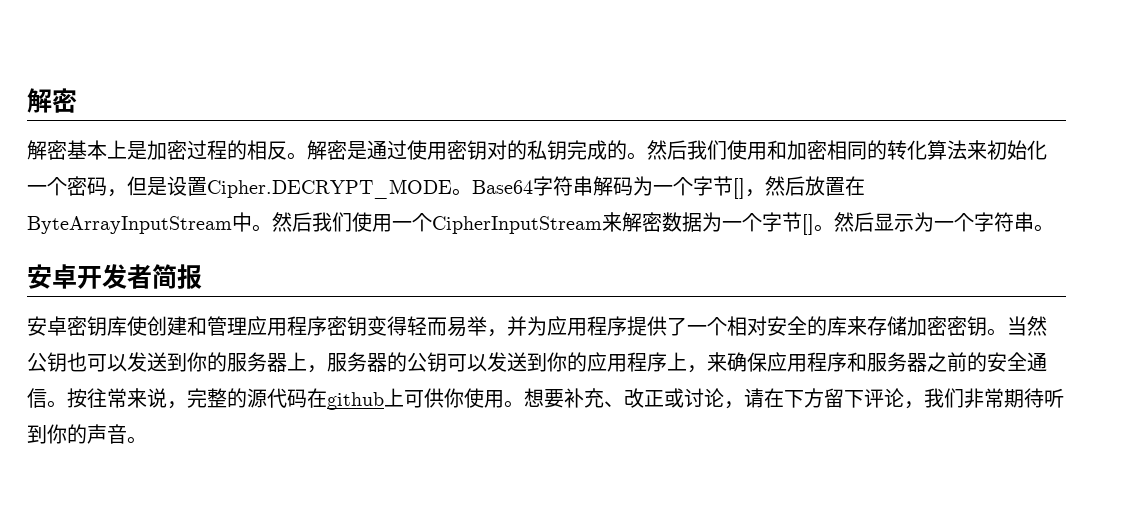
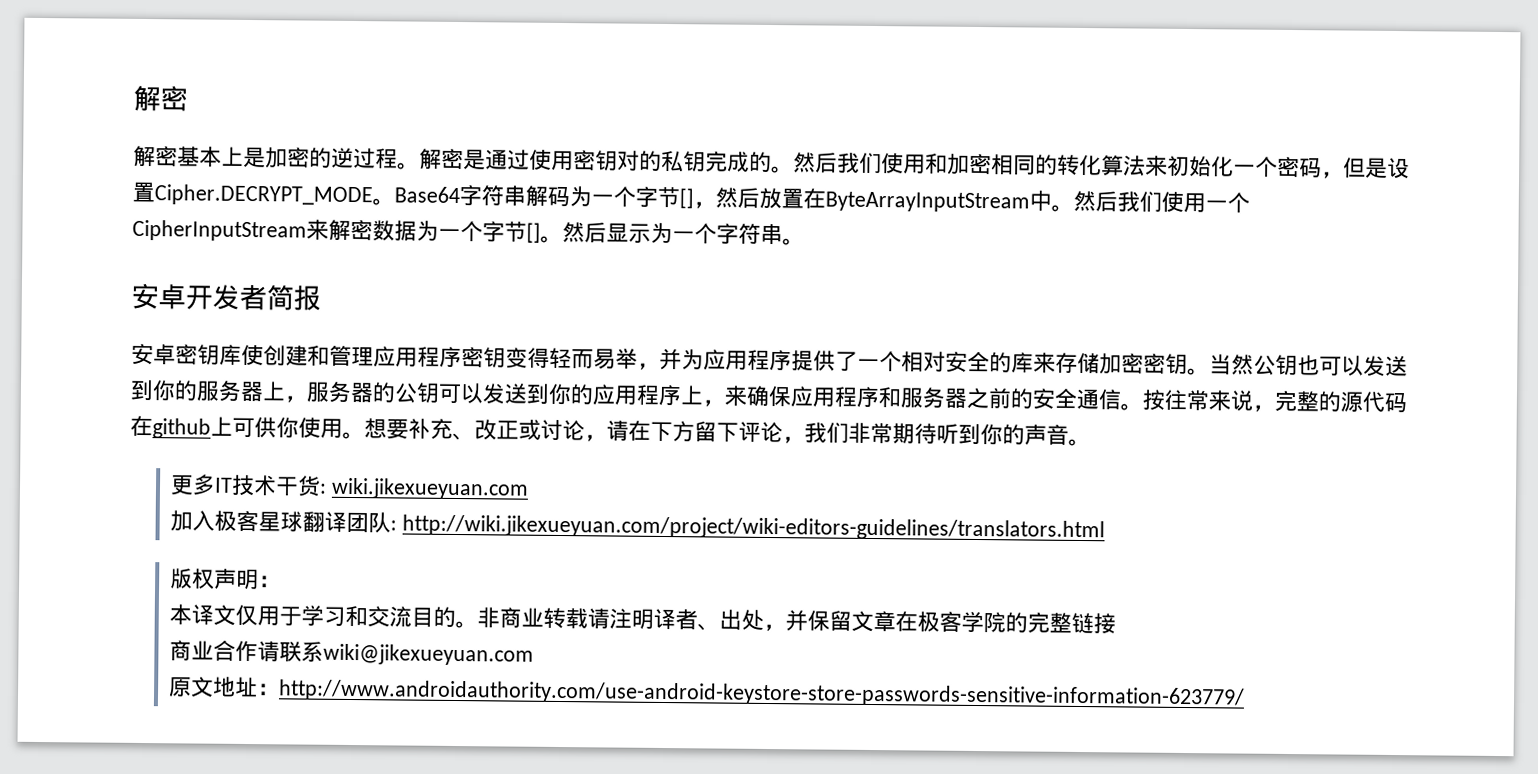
[187,140,287,160] 过程的相反 -> [309,147,398,169] 的逆过程
(147, 440) none -> [170,474,530,500] [170,510,1106,542] [170,568,282,590] [169,604,1117,634] [169,639,535,666] [168,676,1246,709] // 更多IT技术干货: wiki.jikexueyuan.com // 加入极客星球翻译团队: http://wiki.jikexueyuan.com/project/wiki-editors-guidelines/translators.html // 版权声明： // 本译文仅用于学习和交流目的。非商业转载请注明译者、出处，并保留文章在极客学院的完整链接 // 商业合作请联系wiki@jikexueyuan.com // 原文地址：http://www.androidauthority.com/use-android-keystore-store-passwords-sensitive-information-623779/

